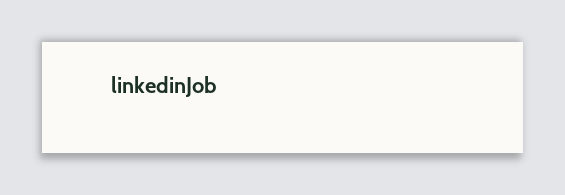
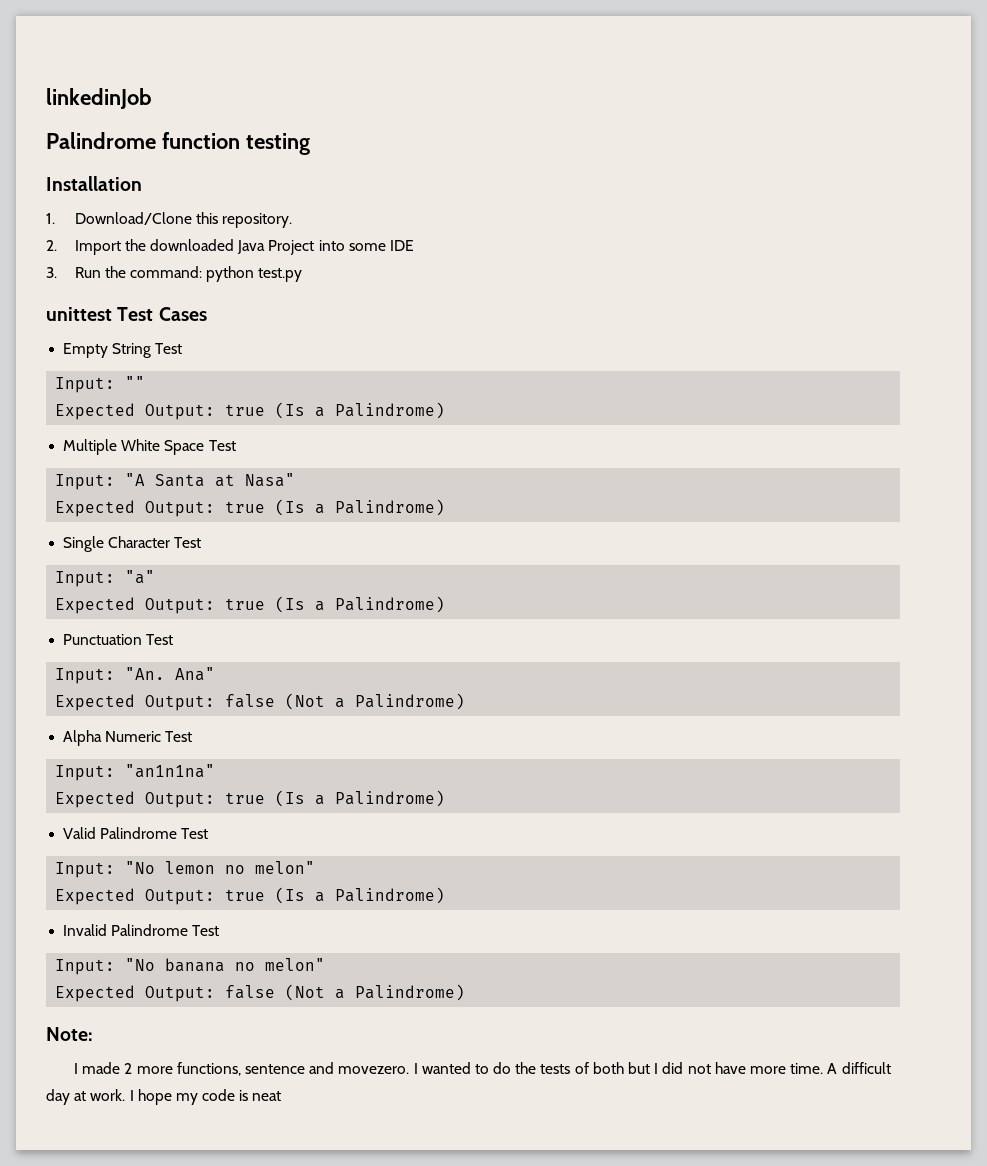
(217, 86) none -> [46,132,310,155] [46,176,142,191] [46,212,292,228] [46,239,414,255] [46,266,303,282] [46,307,207,321] [63,343,183,358] [55,376,146,393] [55,402,446,420] [63,439,236,455] [55,473,296,490] [55,499,446,517] [63,536,202,552] [55,570,156,587] [55,596,446,614] [63,634,174,645] [55,667,216,684] [55,693,466,711] [63,730,193,746] [55,764,216,781] [55,790,446,808] [63,827,209,839] [55,861,316,878] [55,887,446,905] [63,924,220,936] [55,958,326,975] [55,984,466,1002] [46,1027,93,1041] [74,1062,891,1076] [46,1089,282,1105] // Palindrome function testing // Installation // 1. Download/Clone this repository. // 2. Import the downloaded Java Project into some IDE // 3. Run the command: python test.py // unittest Test Cases // Empty String Test // Input: "" // Expected Output: true (Is a Palindrome) // Multiple White Space Test // Input: "A Santa at Nasa" // Expected Output: true (Is a Palindrome) // Single Character Test // Input: "a" // Expected Output: true (Is a Palindrome) // Punctuation Test // Input: "An. Ana" // Expected Output: false (Not a Palindrome) // Alpha Numeric Test // Input: "an1n1na" // Expected Output: true (Is a Palindrome) // Valid Palindrome Test // Input: "No lemon no melon" // Expected Output: true (Is a Palindrome) // Invalid Palindrome Test // Input: "No banana no melon" // Expected Output: false (Not a Palindrome) // Note: // I made 2 more functions, sentence and movezero. I wanted to do the tests of both but I did not have more time. A difficult day at work. I hope my code is neat

